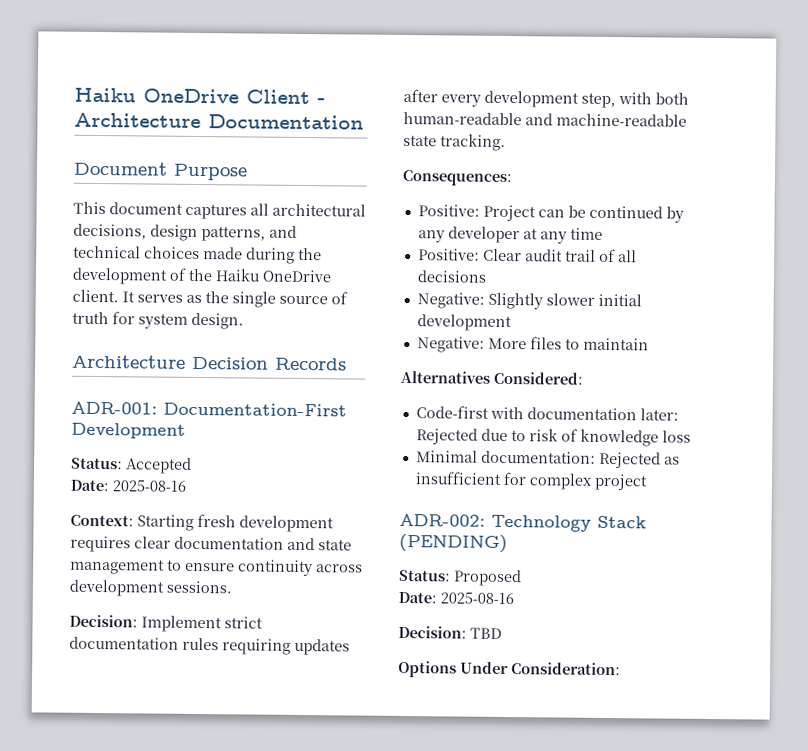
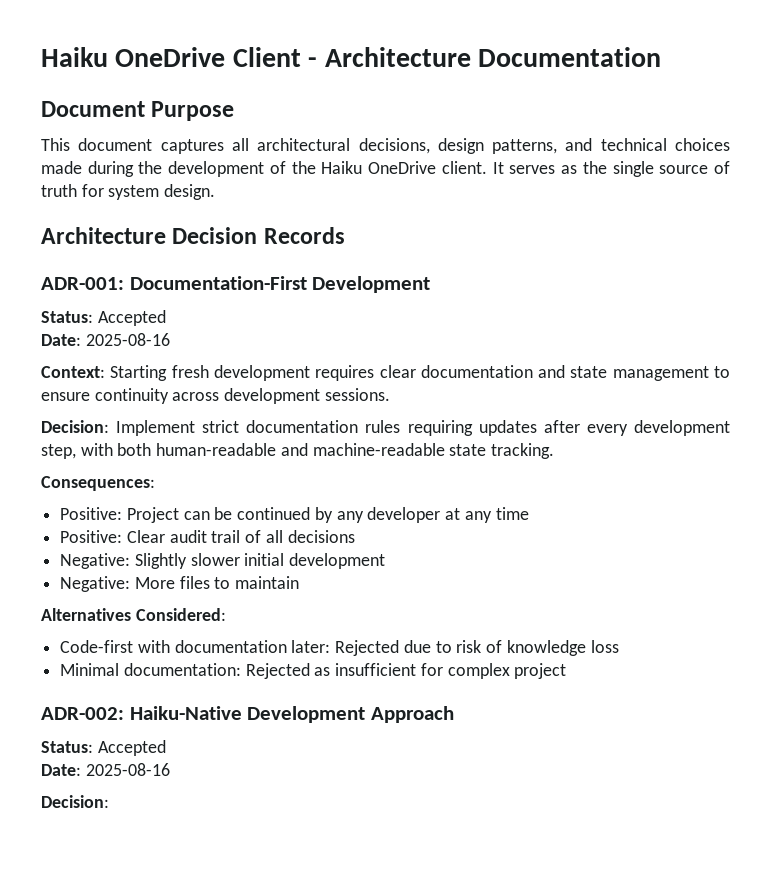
[491,514,647,532] [399,533,508,554] [398,569,522,587] Technology Stack (PENDING) // Status: Proposed -> [129,706,454,723] [41,740,166,756] Haiku-Native Development Approach // Status: Accepted
[470,627,502,639] [398,660,621,678] TBD // Options Under Consideration: -> (109, 801) none

